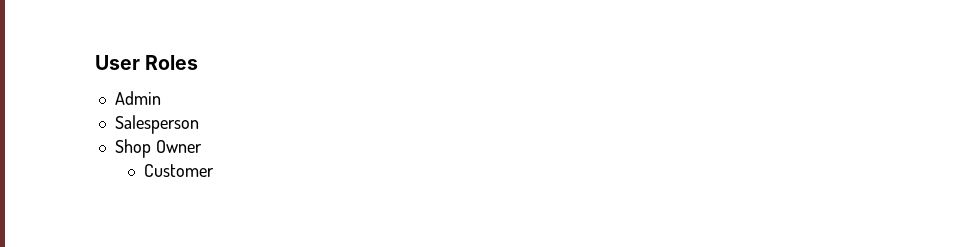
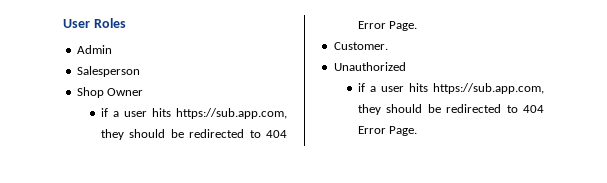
[144,164,215,177] Customer -> [100,108,287,119] [100,129,287,140] [357,21,418,31] [333,42,388,50] [333,62,406,71] [357,83,544,94] [357,104,544,115] [357,126,418,136] if a user hits https://sub.app.com, they should be redirected to 404 Error Page. // Customer. // Unauthorized // if a user hits https://sub.app.com, they should be redirected to 404 Error Page.

